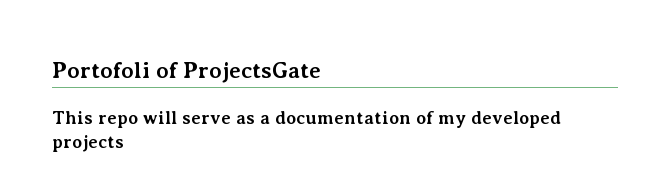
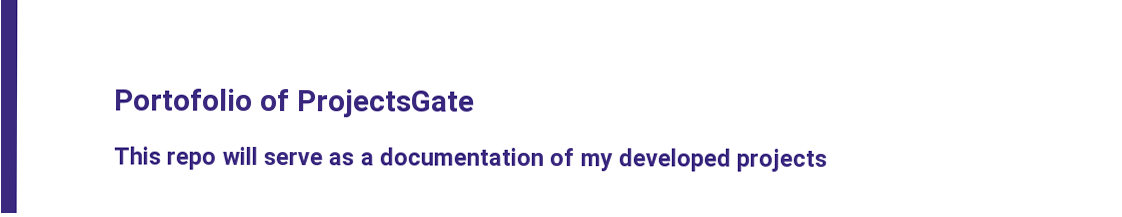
[52,62,150,78] Portofoli -> [113,88,253,111] Portofolio

